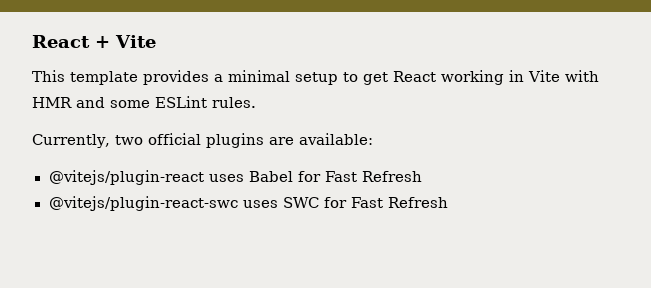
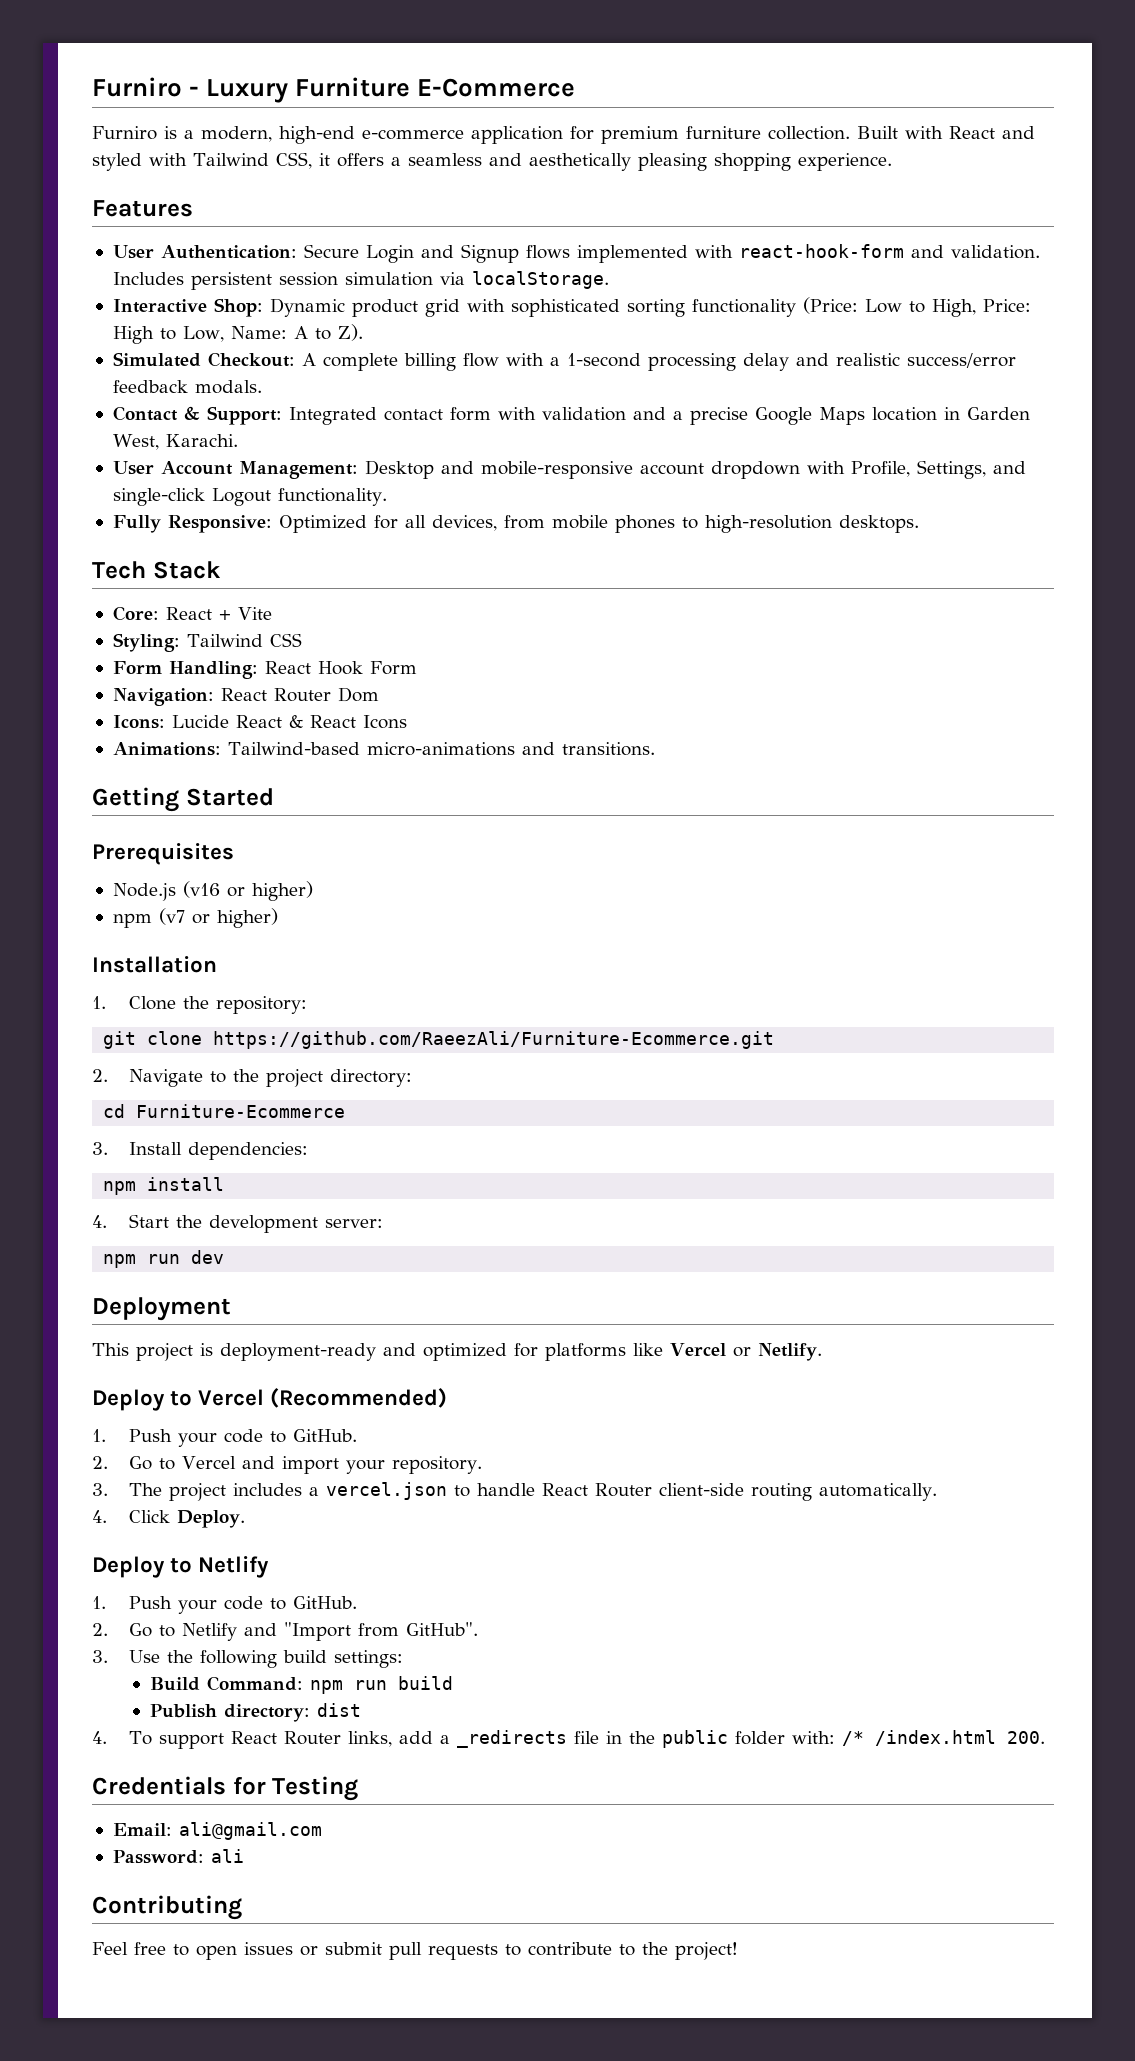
[32,35,156,48] [32,70,599,85] [32,96,256,108] [32,133,373,148] [48,170,423,185] [48,196,449,211] React + Vite // This template provides a minimal setup to get React working in Vite with HMR and some ESLint rules. // Currently, two official plugins are available: // @vitejs/plugin-react uses Babel for Fast Refresh // @vitejs/plugin-react-swc uses SWC for Fast Refresh -> [92,77,576,103] [92,126,1035,144] [92,152,892,171] [92,200,193,217] [112,244,1040,263] [112,271,609,290] [112,297,1031,317] [112,324,363,344] [112,352,1016,371] [112,380,262,394] [112,406,1030,425] [112,434,238,450] [112,460,1026,479] [112,488,387,506] [112,515,919,533] [92,561,221,579] [112,606,272,621] [112,633,302,652] [112,661,417,679] [112,687,379,706] [112,715,407,729] [112,742,655,756] [92,787,274,812] [92,843,234,865] [112,881,313,901] [112,908,278,928] [92,956,217,973] [92,996,308,1014] [103,1031,775,1049] [92,1069,413,1087] [103,1104,346,1118] [92,1142,309,1160] [103,1177,225,1195] [92,1214,384,1233] [103,1250,225,1268] [92,1297,231,1321] [92,1343,822,1361] [92,1388,448,1411] [92,1429,358,1447] [92,1456,483,1474] [92,1482,938,1501] [92,1510,246,1528] [92,1556,270,1578] [92,1596,358,1614] [92,1622,479,1641] [92,1650,404,1668] [150,1676,454,1694] [150,1703,362,1722] [92,1730,1046,1749] [92,1776,359,1801] [112,1822,322,1840] [112,1849,244,1864] [92,1895,242,1920] [92,1942,738,1960] Furniro - Luxury Furniture E-Commerce // Furniro is a modern, high-end e-commerce application for premium furniture collection. Built with React and styled with Tailwind CSS, it offers a seamless and aesthetically pleasing shopping experience. // Features // User Authentication: Secure Login and Signup flows implemented with react-hook-form and validation. Includes persistent session simulation via localStorage. // Interactive Shop: Dynamic product grid with sophisticated sorting functionality (Price: Low to High, Price: High to Low, Name: A to Z). // Simulated Checkout: A complete billing flow with a 1-second processing delay and realistic success/error feedback modals. // Contact & Support: Integrated contact form with validation and a precise Google Maps location in Garden West, Karachi. // User Account Management: Desktop and mobile-responsive account dropdown with Profile, Settings, and single-click Logout functionality. // Fully Responsive: Optimized for all devices, from mobile phones to high-resolution desktops. // Tech Stack // Core: React + Vite // Styling: Tailwind CSS // Form Handling: React Hook Form // Navigation: React Router Dom // Icons: Lucide React & React Icons // Animations: Tailwind-based micro-animations and transitions. // Getting Started // Prerequisites // Node.js (v16 or higher) // npm (v7 or higher) // Installation // 1. Clone the repository: // git clone https://github.com/RaeezAli/Furniture-Ecommerce.git // 2. Navigate to the project directory: // cd Furniture-Ecommerce // 3. Install dependencies: // npm install // 4. Start the development server: // npm run dev // Deployment // This project is deployment-ready and optimized for platforms like Vercel or Netlify. // Deploy to Vercel (Recommended) // 1. Push your code to GitHub. // 2. Go to Vercel and import your repository. // 3. The project includes a vercel.json to handle React Router client-side routing automatically. // 4. Click Deploy. // Deploy to Netlify // 1. Push your code to GitHub. // 2. Go to Netlify and "Import from GitHub". // 3. Use the following build settings: // Build Command: npm run build // Publish directory: dist // 4. To support React Router links, add a _redirects file in the public folder with: /* /index.html 200. // Credentials for Testing // Email: ali@gmail.com // Password: ali // Contributing // Feel free to open issues or submit pull requests to contribute to the project!

